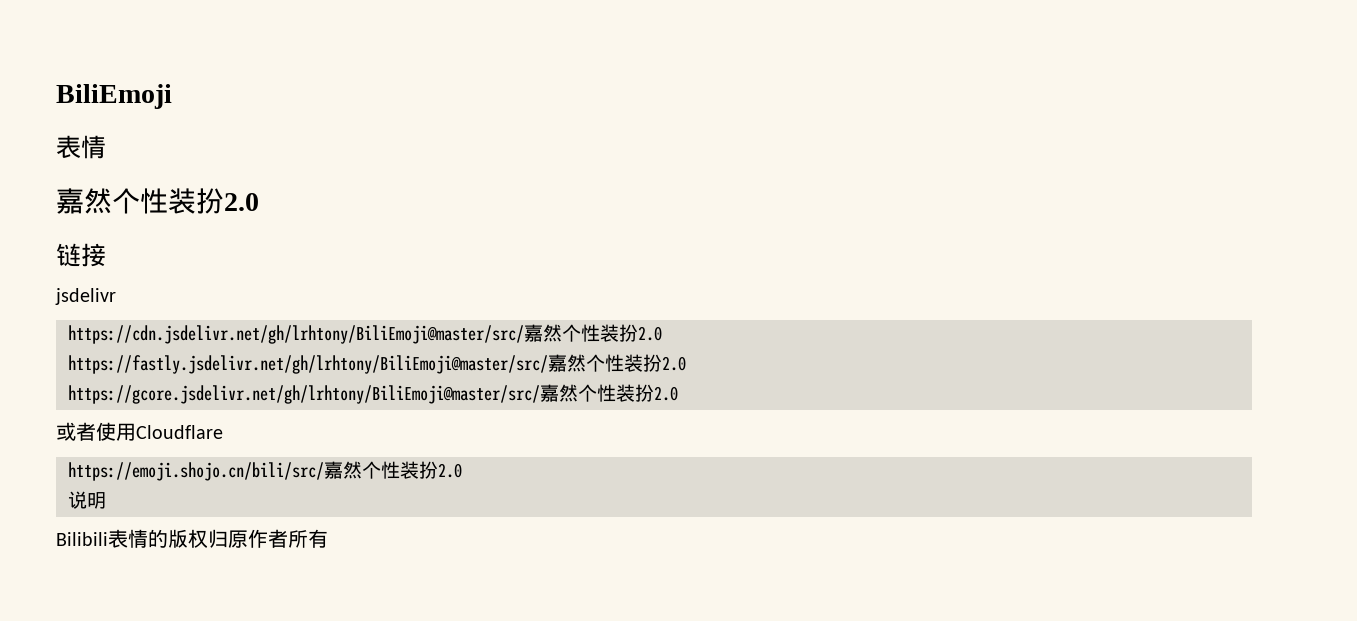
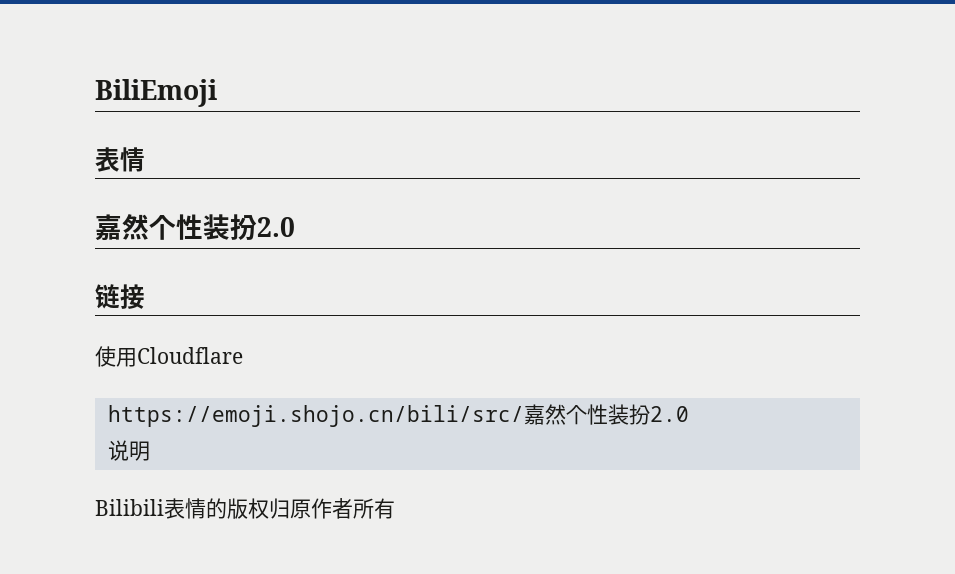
[55,288,116,305] [68,324,662,344] [68,354,686,374] [68,384,678,404] [56,422,96,441] jsdelivr // https://cdn.jsdelivr.net/gh/lrhtony/BiliEmoji@master/src/嘉然个性装扮2.0 // https://fastly.jsdelivr.net/gh/lrhtony/BiliEmoji@master/src/嘉然个性装扮2.0 // https://gcore.jsdelivr.net/gh/lrhtony/BiliEmoji@master/src/嘉然个性装扮2.0 // 或者 -> (145, 296) none

